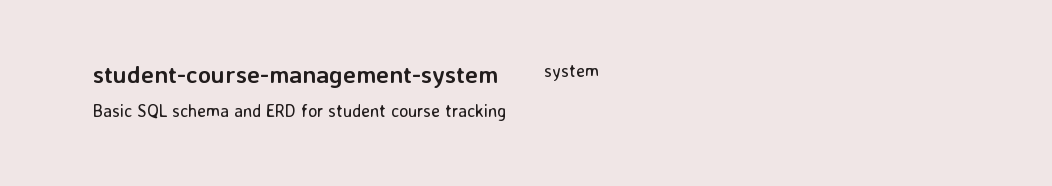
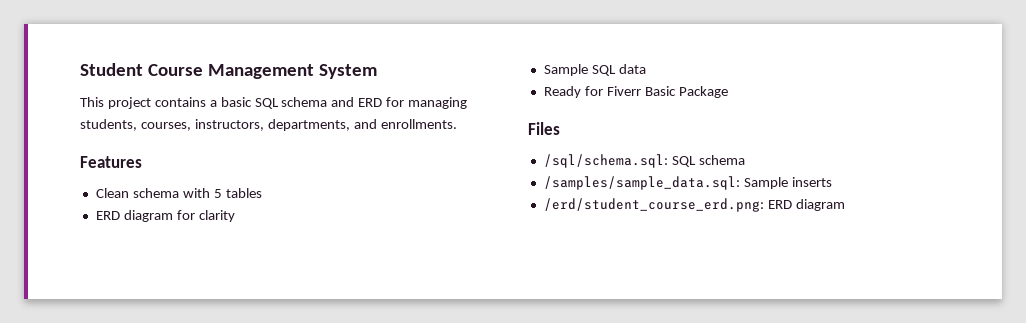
[93,66,498,88] [93,104,132,117] student-course-management-system // Basic -> [80,63,377,79] [80,97,252,109] Student Course Management System // This project contains a basic
[328,104,506,121] [544,65,599,81] student course tracking system -> [408,97,468,109] [80,119,457,131] [80,156,142,168] [95,188,262,198] [95,210,235,222] [543,64,646,76] [543,86,728,98] [528,122,560,135] [543,154,745,168] [543,176,832,190] [543,198,845,212] managing students, courses, instructors, departments, and enrollments. // Features // Clean schema with 5 tables // ERD diagram for clarity // Sample SQL data // Ready for Fiverr Basic Package // Files // /sql/schema.sql: SQL schema // /samples/sample_data.sql: Sample inserts // /erd/student_course_erd.png: ERD diagram

